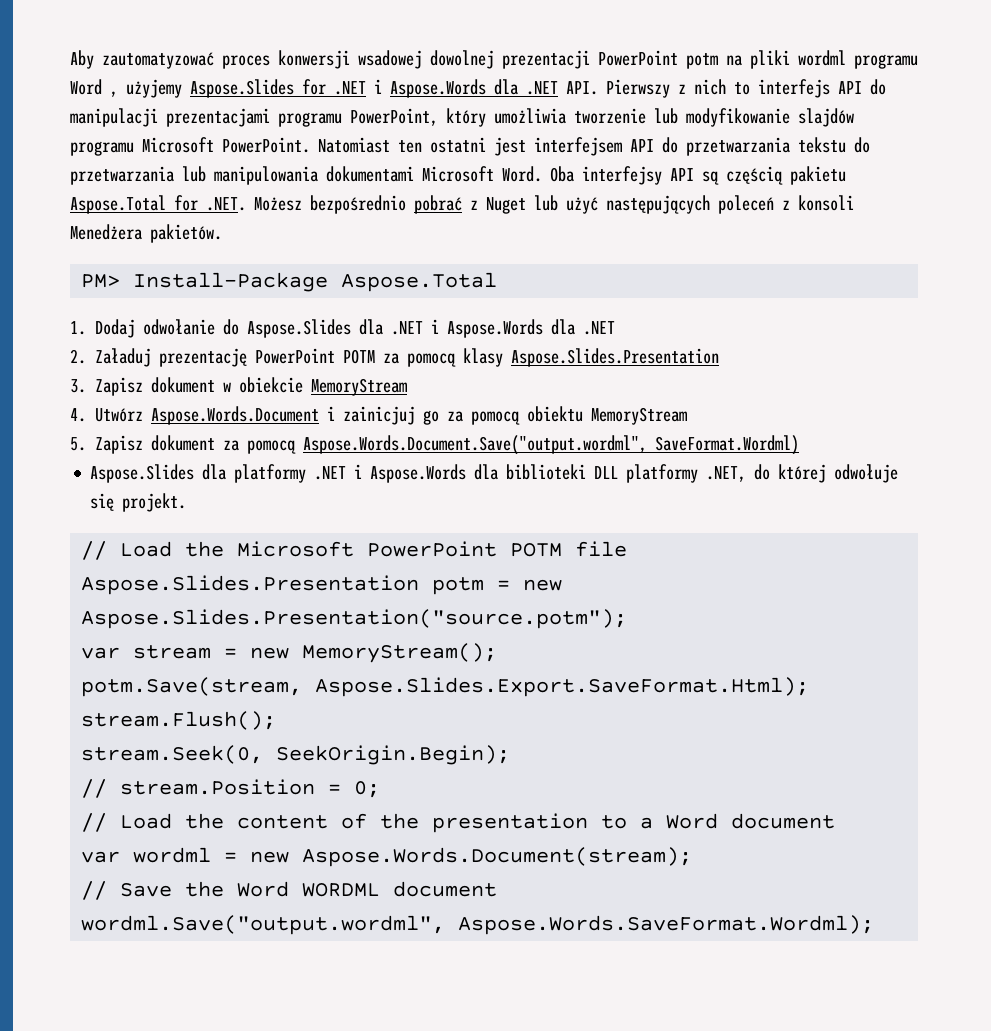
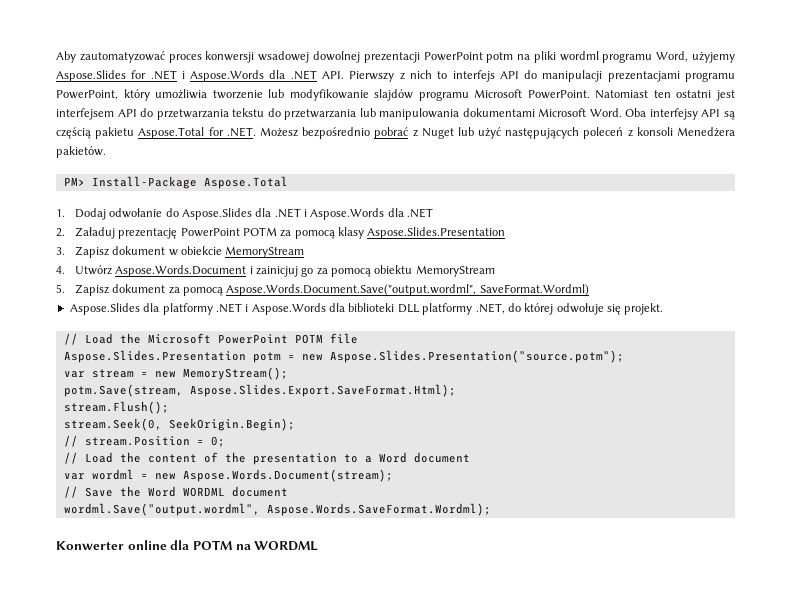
[70,79,118,97] Word , -> [656,51,689,62] Word,
(875, 925) none -> [56,540,319,551] // Konwerter online dla POTM na WORDML

